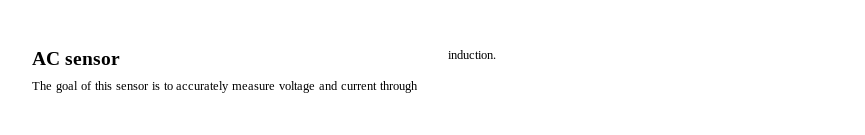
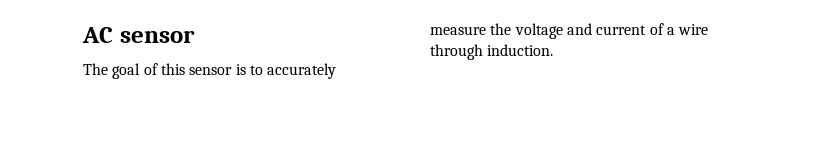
(276, 87) none -> [490,23,512,35] the
(378, 86) none -> [649,23,709,35] of a wire

